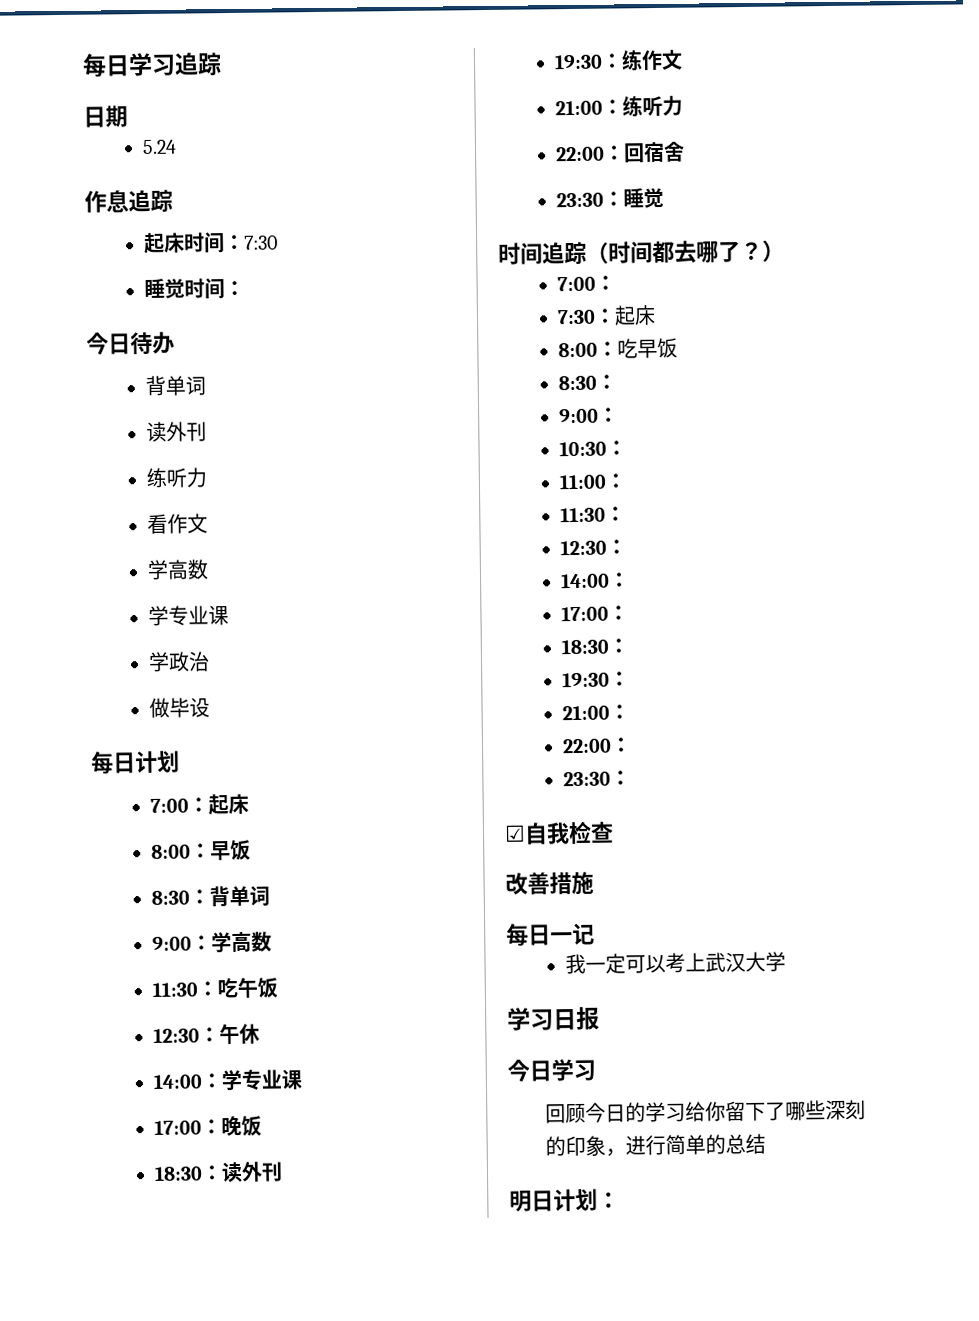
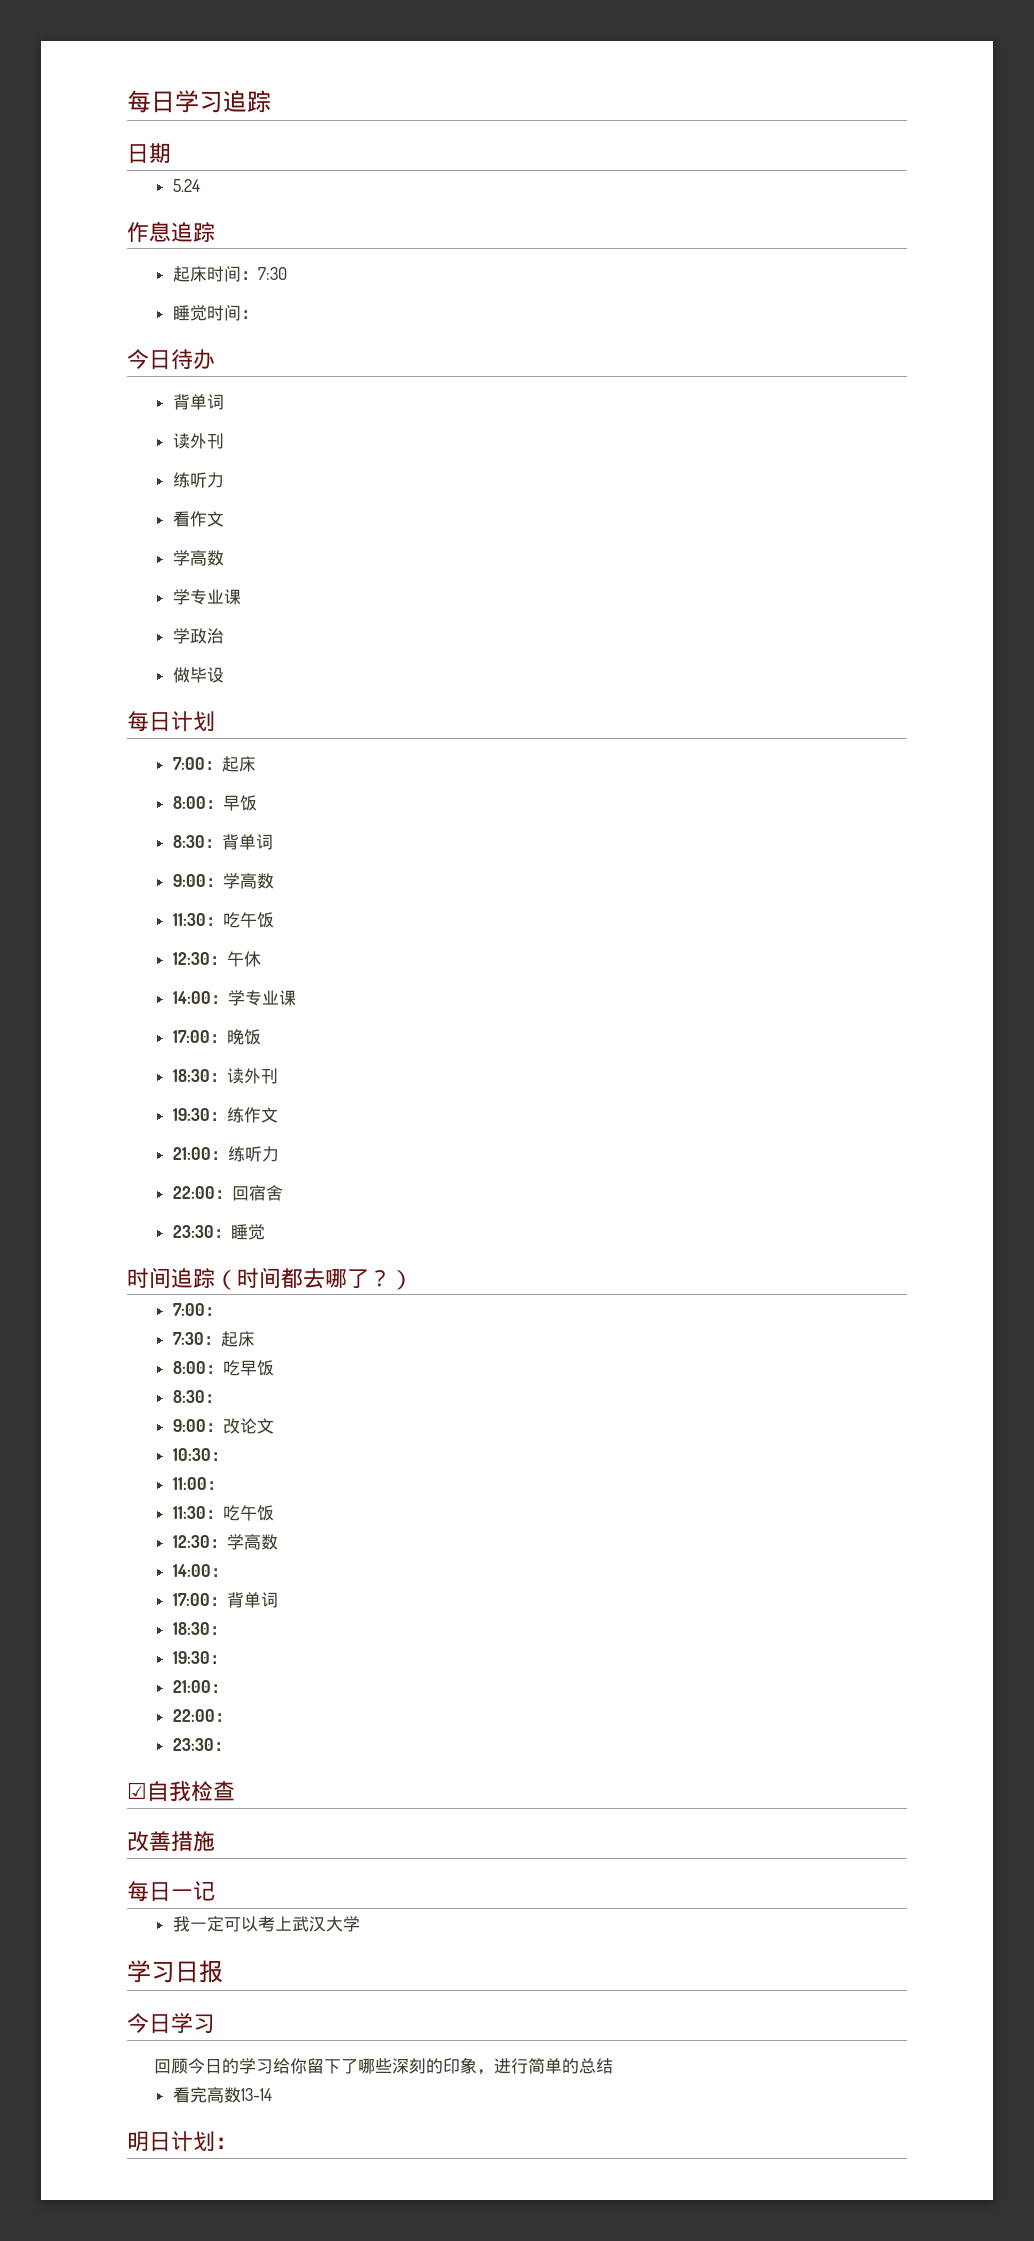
(620, 415) none -> [222,1418,274,1434] 改论文
[560,539,628,556] // 12:30： -> [222,1505,274,1521] [172,1534,278,1550] 吃午饭 // 12:30：学高数
(630, 613) none -> [226,1592,278,1608] 背单词
(767, 1144) none -> [172,2087,272,2103] // 看完高数13-14

